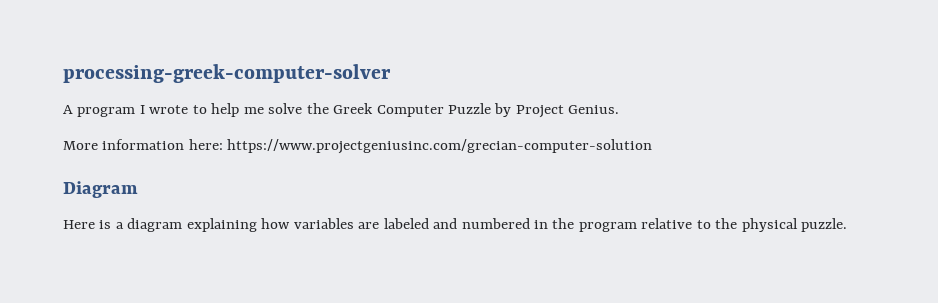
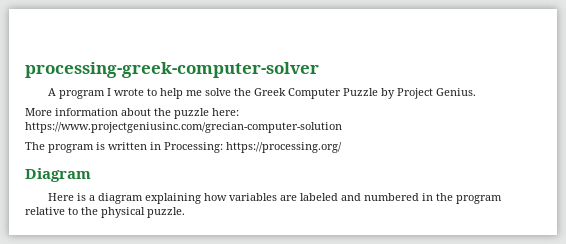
(185, 144) none -> [121,108,209,119] about the puzzle
(653, 146) none -> [25,142,342,153] // The program is written in Processing: https://processing.org/

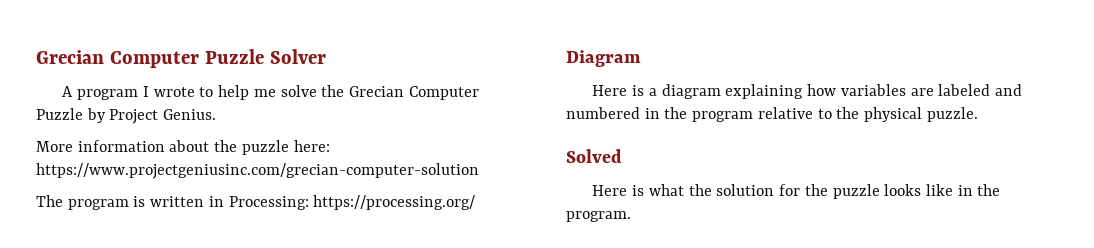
[25,62,319,78] processing-greek-computer-solver -> [36,49,326,68] Grecian Computer Puzzle Solver
[254,88,287,96] Greek -> [348,86,404,97] Grecian
(185, 212) none -> [566,149,622,163] [592,184,1001,199] [566,211,631,222] // Solved // Here is what the solution for the puzzle looks like in the program.

